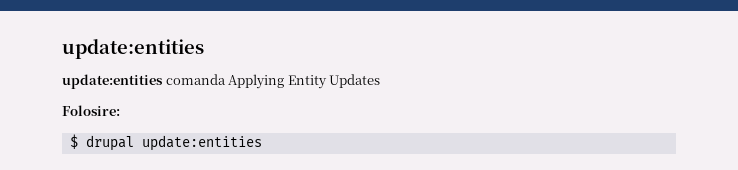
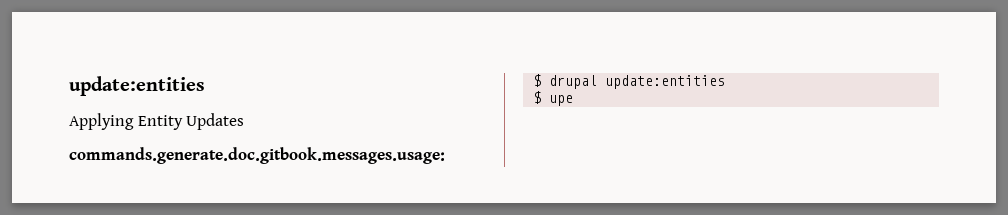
[62,39,204,59] [62,74,226,89] update:entities // update:entities comanda -> [69,76,205,96] update:entities //
[62,105,120,116] Folosire: -> [69,147,445,164] commands.generate.doc.gitbook.messages.usage:
(262, 143) none -> [533,91,574,106] // $ upe

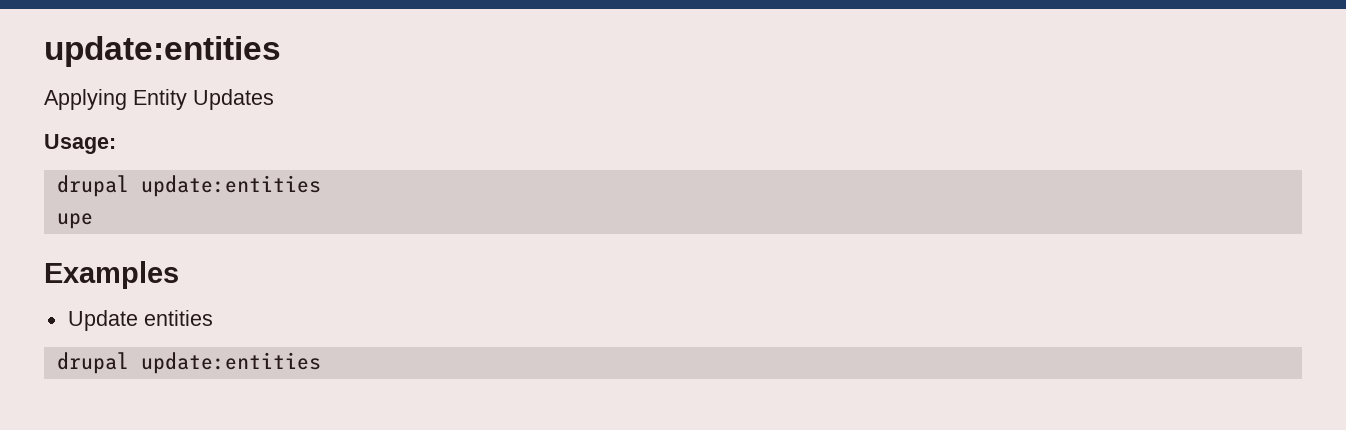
[69,147,445,164] [533,74,542,87] commands.generate.doc.gitbook.messages.usage: // $ -> [44,134,116,154] Usage: //
[533,91,542,104] $ -> (321, 186) none
(574, 100) none -> [44,261,179,289] [67,310,213,331] [56,352,321,374] // Examples // Update entities // drupal update:entities

